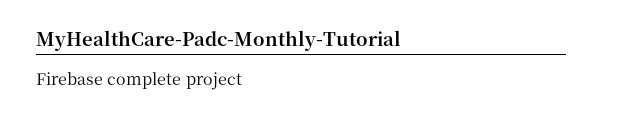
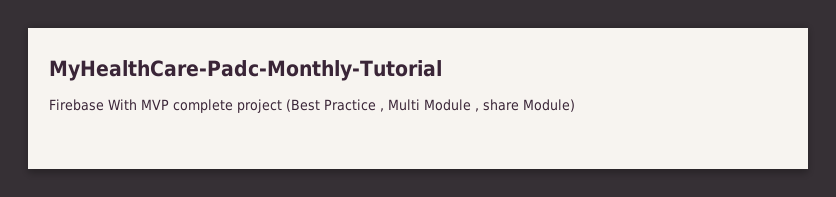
[107,72,242,90] complete project -> [107,99,575,113] With MVP complete project (Best Practice , Multi Module , share Module)

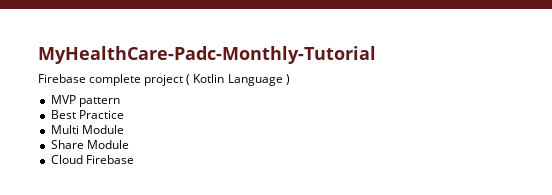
[107,99,320,113] With MVP complete project (Best -> [89,74,290,86] [50,95,120,107] [50,110,76,119] complete project ( Kotlin Language ) // MVP pattern // Best
[379,108,384,112] , -> (124, 114) //
[474,99,575,112] , share Module) -> [50,140,129,149] [50,155,134,164] // Share Module // Cloud Firebase

